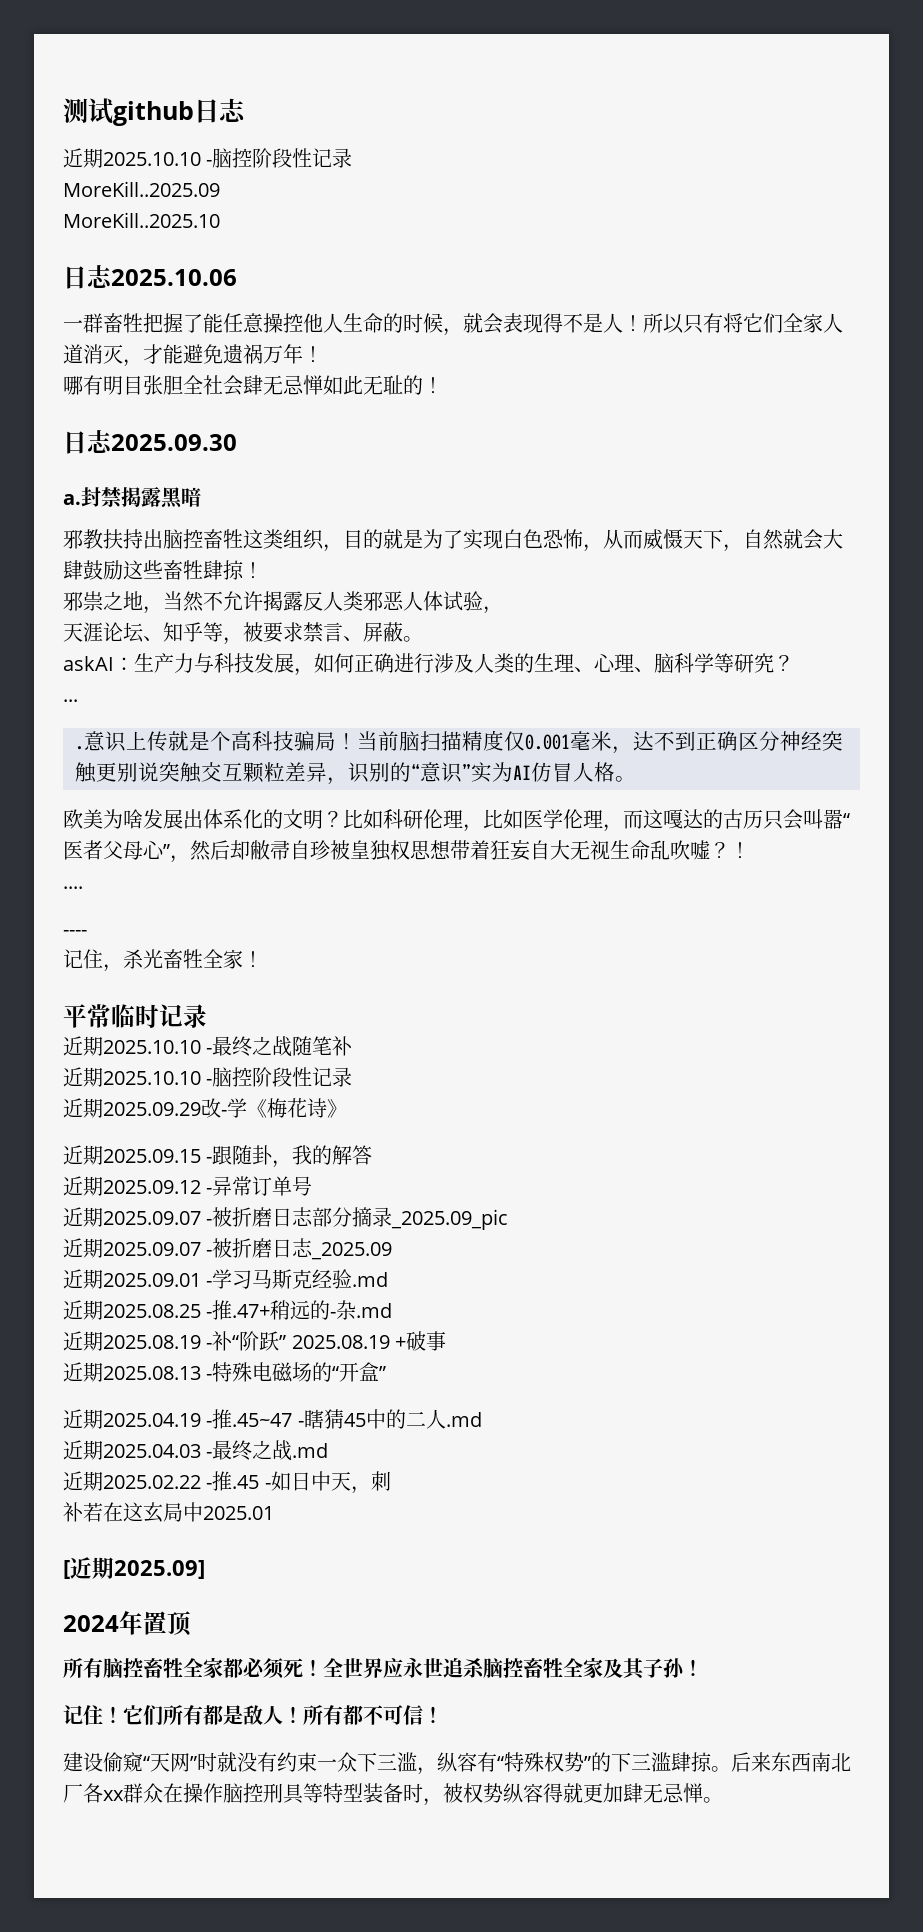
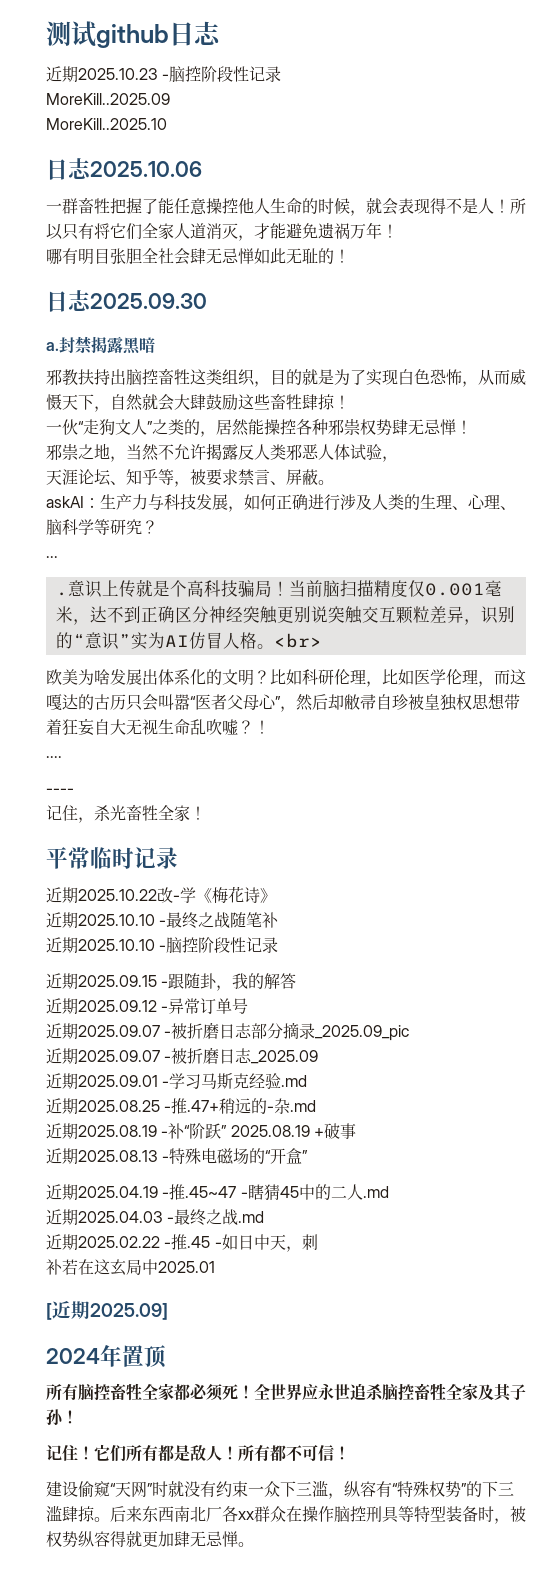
[103,152,201,166] 2025.10.10 -> [78,68,158,80] 2025.10.23
(263, 570) none -> [46,418,472,437] // 一伙“走狗文人”之类的，居然能操控各种邪祟权势肆无忌惮！
(636, 779) none -> [273,633,322,648] <br>
(207, 1016) none -> [46,886,276,904] // 近期2025.10.22改-学《梅花诗》
[63,1098,347,1118] // 近期2025.09.29改-学《梅花诗》 -> (279, 945) none

